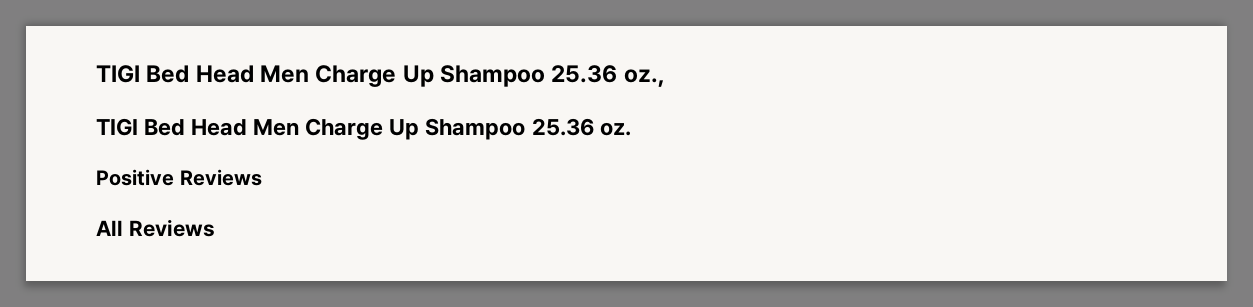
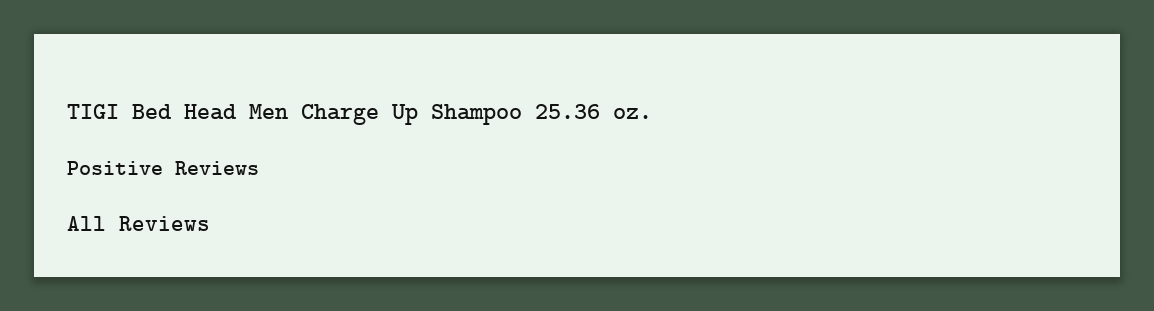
[96,65,665,87] [96,118,594,140] TIGI Bed Head Men Charge Up Shampoo 25.36 oz., // TIGI Bed Head Men Charge Up Shampoo 25.36 -> [67,104,600,125] TIGI Bed Head Men Charge Up Shampoo 25.36

